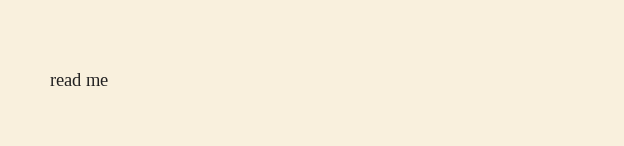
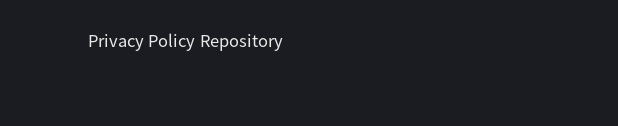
[50,73,108,86] read me -> [88,33,283,51] Privacy Policy Repository

